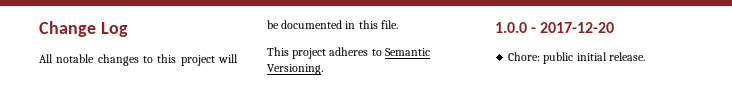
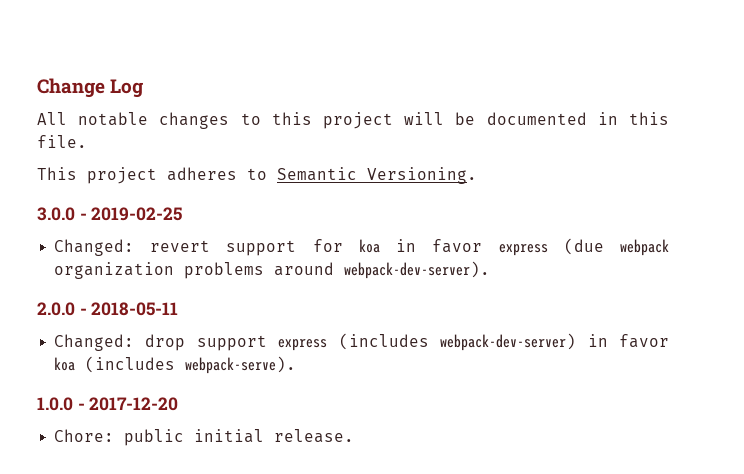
(323, 69) none -> [37,207,183,221] [54,238,670,256] [54,261,491,279] [37,302,179,316] [54,333,669,351] [54,356,297,374] // 3.0.0 - 2019-02-25 // Changed: revert support for koa in favor express (due webpack organization problems around webpack-dev-server). // 2.0.0 - 2018-05-11 // Changed: drop support express (includes webpack-dev-server) in favor koa (includes webpack-serve).

